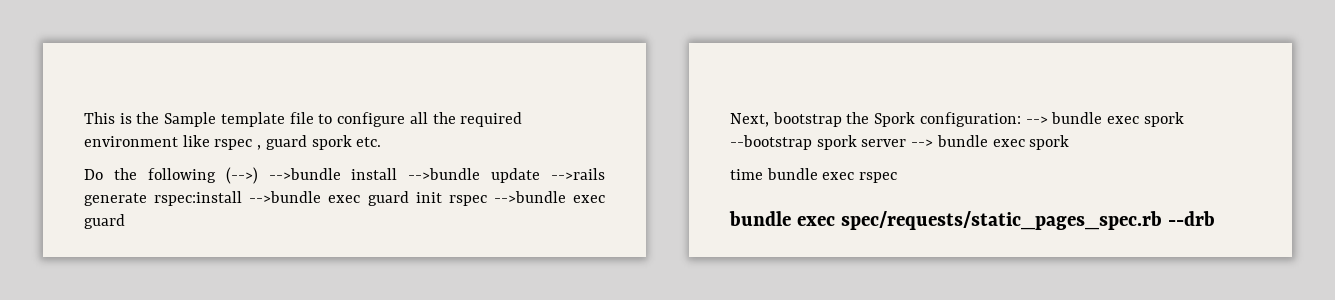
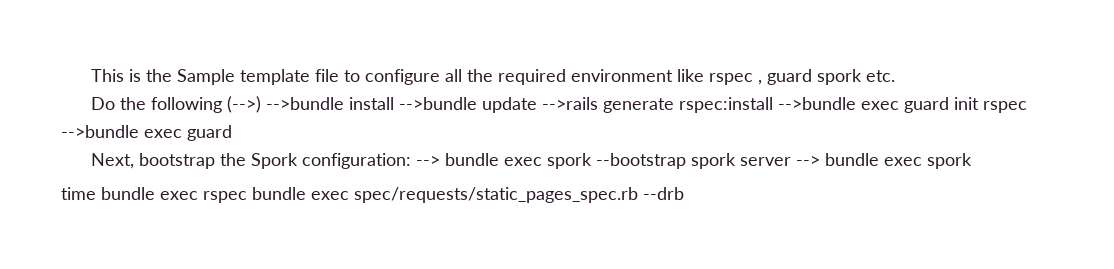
(898, 177) // -> (247, 197) none

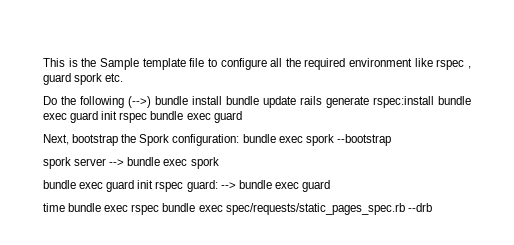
[266,97,599,113] -->bundle install -->bundle update -->rails -> [155,96,322,108] bundle install bundle update rails
[778,97,1028,113] [61,125,139,138] -->bundle exec guard init rspec -->bundle -> [438,96,471,105] [43,111,184,123] bundle exec guard init rspec bundle
[416,156,441,166] --> -> (240, 140) none
(687, 161) none -> (391, 140) //
(973, 161) none -> [43,180,330,192] // bundle exec guard init rspec guard: --> bundle exec guard

